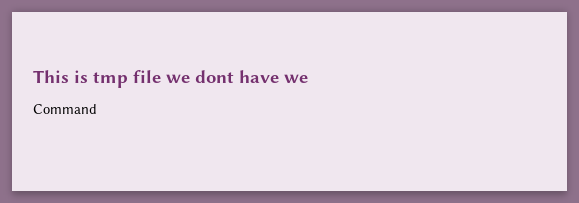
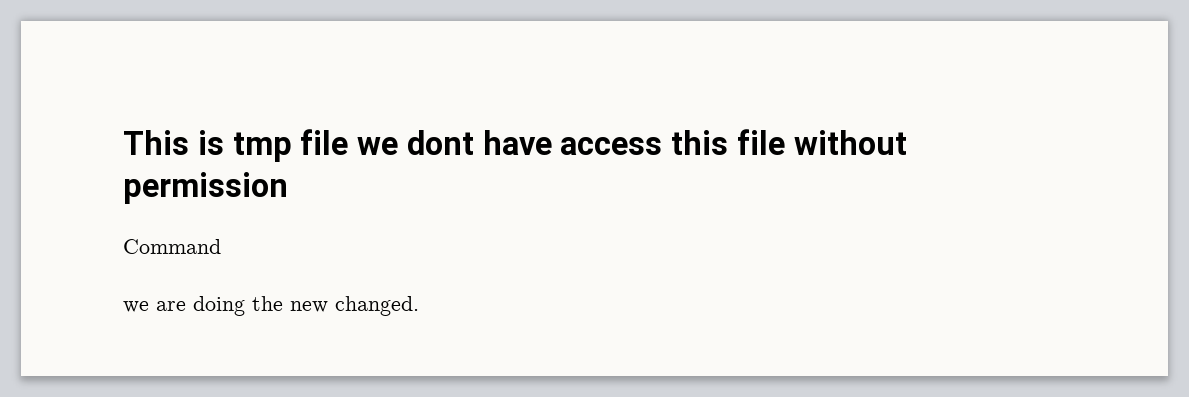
[284,74,308,83] [33,104,97,114] we // Command -> [560,129,907,155] [123,172,288,204] [123,239,221,254] [123,296,419,316] access this file without permission // Command // we are doing the new changed.

